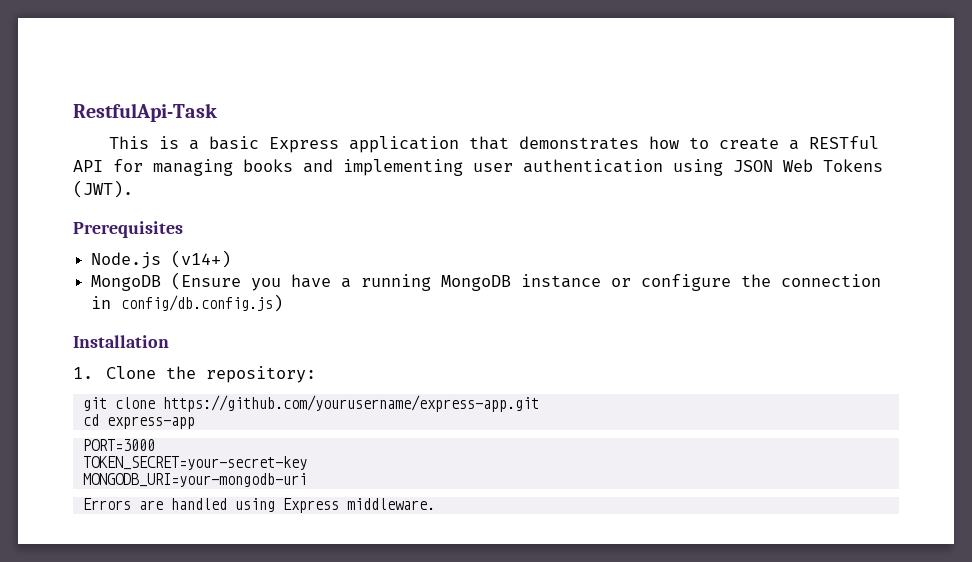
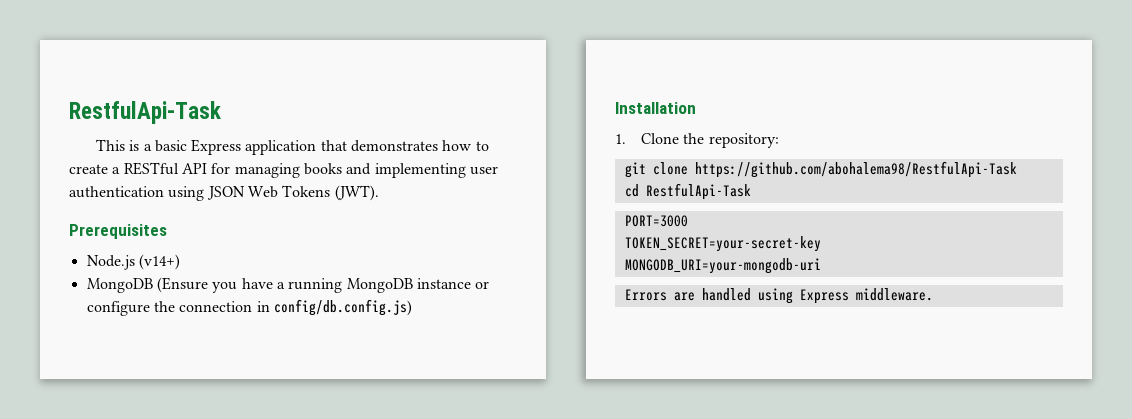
[162,395,539,412] https://github.com/yourusername/express-app.git -> [694,161,1017,178] https://github.com/abohalema98/RestfulApi-Task
[106,416,195,429] express-app -> [645,183,751,200] RestfulApi-Task

